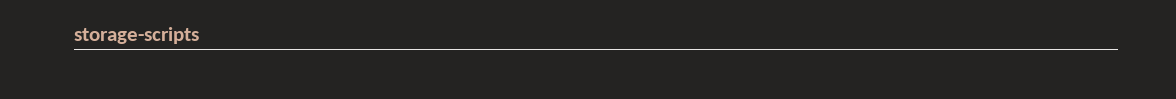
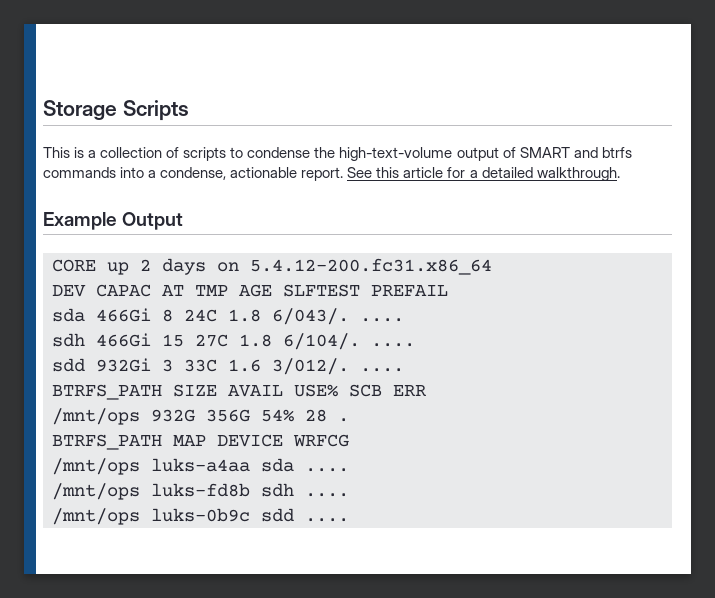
[74,27,199,44] storage-scripts -> [43,100,189,121] [43,147,632,161] [43,167,620,181] [43,212,184,230] [52,258,492,275] [52,284,448,297] [52,308,404,325] [52,333,415,350] [52,358,404,375] [52,384,427,400] [52,408,349,425] [52,434,349,450] [52,458,349,475] [52,483,349,500] [52,508,349,525] Storage Scripts // This is a collection of scripts to condense the high-text-volume output of SMART and btrfs commands into a condense, actionable report. See this article for a detailed walkthrough. // Example Output // CORE up 2 days on 5.4.12-200.fc31.x86_64 // DEV CAPAC AT TMP AGE SLFTEST PREFAIL // sda 466Gi 8 24C 1.8 6/043/. .... // sdh 466Gi 15 27C 1.8 6/104/. .... // sdd 932Gi 3 33C 1.6 3/012/. .... // BTRFS_PATH SIZE AVAIL USE% SCB ERR // /mnt/ops 932G 356G 54% 28 . // BTRFS_PATH MAP DEVICE WRFCG // /mnt/ops luks-a4aa sda .... // /mnt/ops luks-fd8b sdh .... // /mnt/ops luks-0b9c sdd ....

